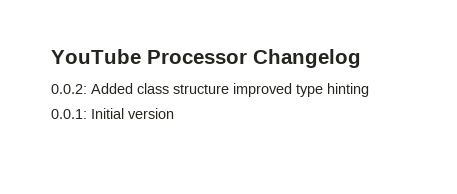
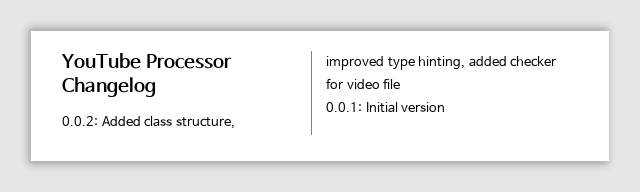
[173,84,229,94] structure -> [175,117,235,129] structure,
[327,83,369,97] hinting -> [418,56,557,70] [326,78,401,89] hinting, added checker for video file

